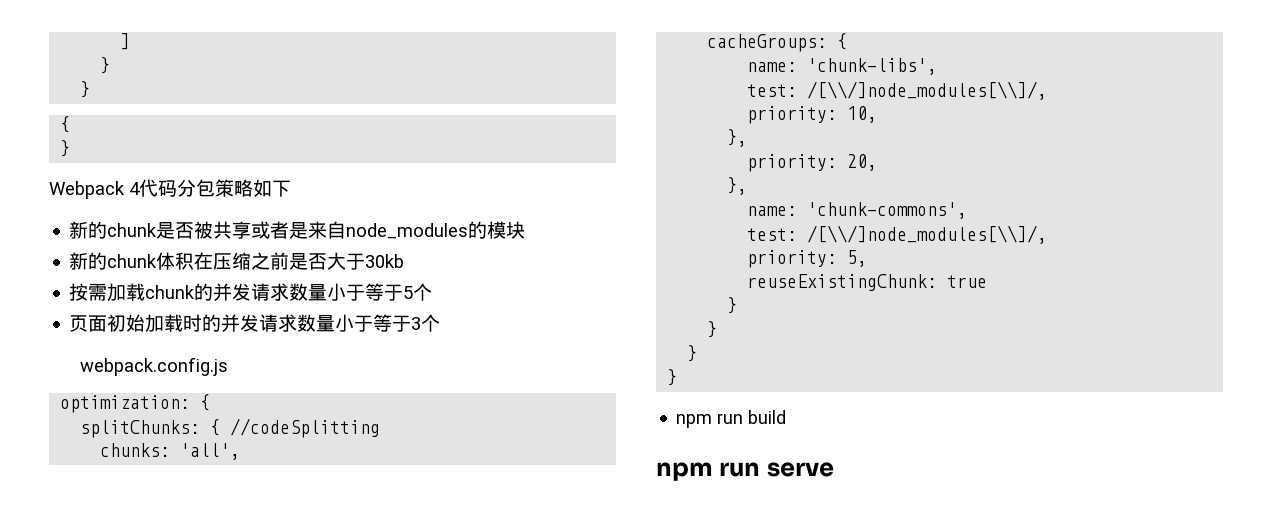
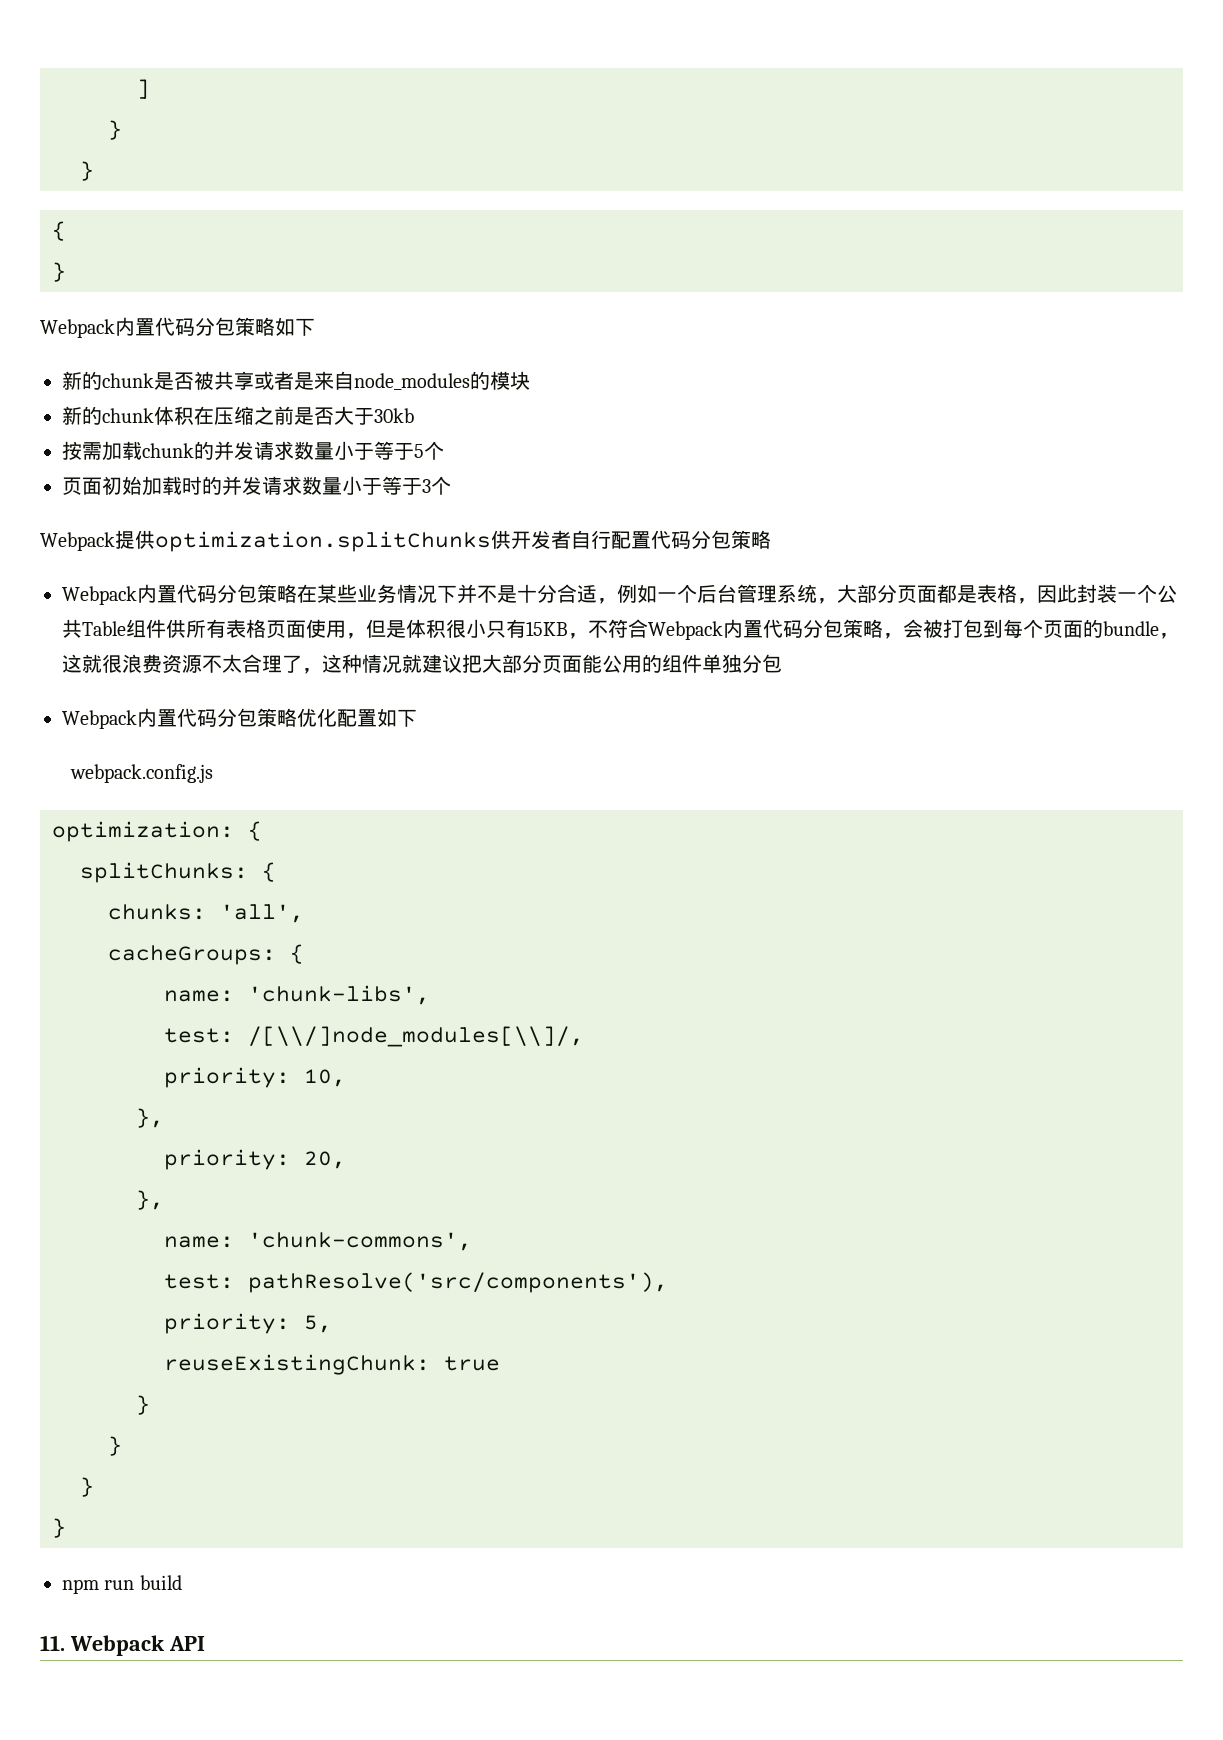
[129,182,140,195] 4 -> [115,317,155,336] 内置
(441, 323) none -> [40,530,771,552] [62,584,1177,605] [62,619,1179,640] [62,654,782,674] [62,708,417,729] // Webpack提供optimization.splitChunks供开发者自行配置代码分包策略 // Webpack内置代码分包策略在某些业务情况下并不是十分合适，例如一个后台管理系统，大部分页面都是表格，因此封装一个公共Table组件供所有表格页面使用，但是体积很小只有15KB，不符合Webpack内置代码分包策略，会被打包到每个页面的bundle，这就很浪费资源不太合理了，这种情况就建议把大部分页面能公用的组件单独分包 // Webpack内置代码分包策略优化配置如下
[230,418,381,438] //codeSplitting -> (276, 872) none
[807,225,1048,244] /[\\/]node_modules[\\]/, -> [248,1272,668,1293] pathResolve('src/components'),
[656,462,834,481] npm run serve -> [40,1635,205,1656] 11. Webpack API

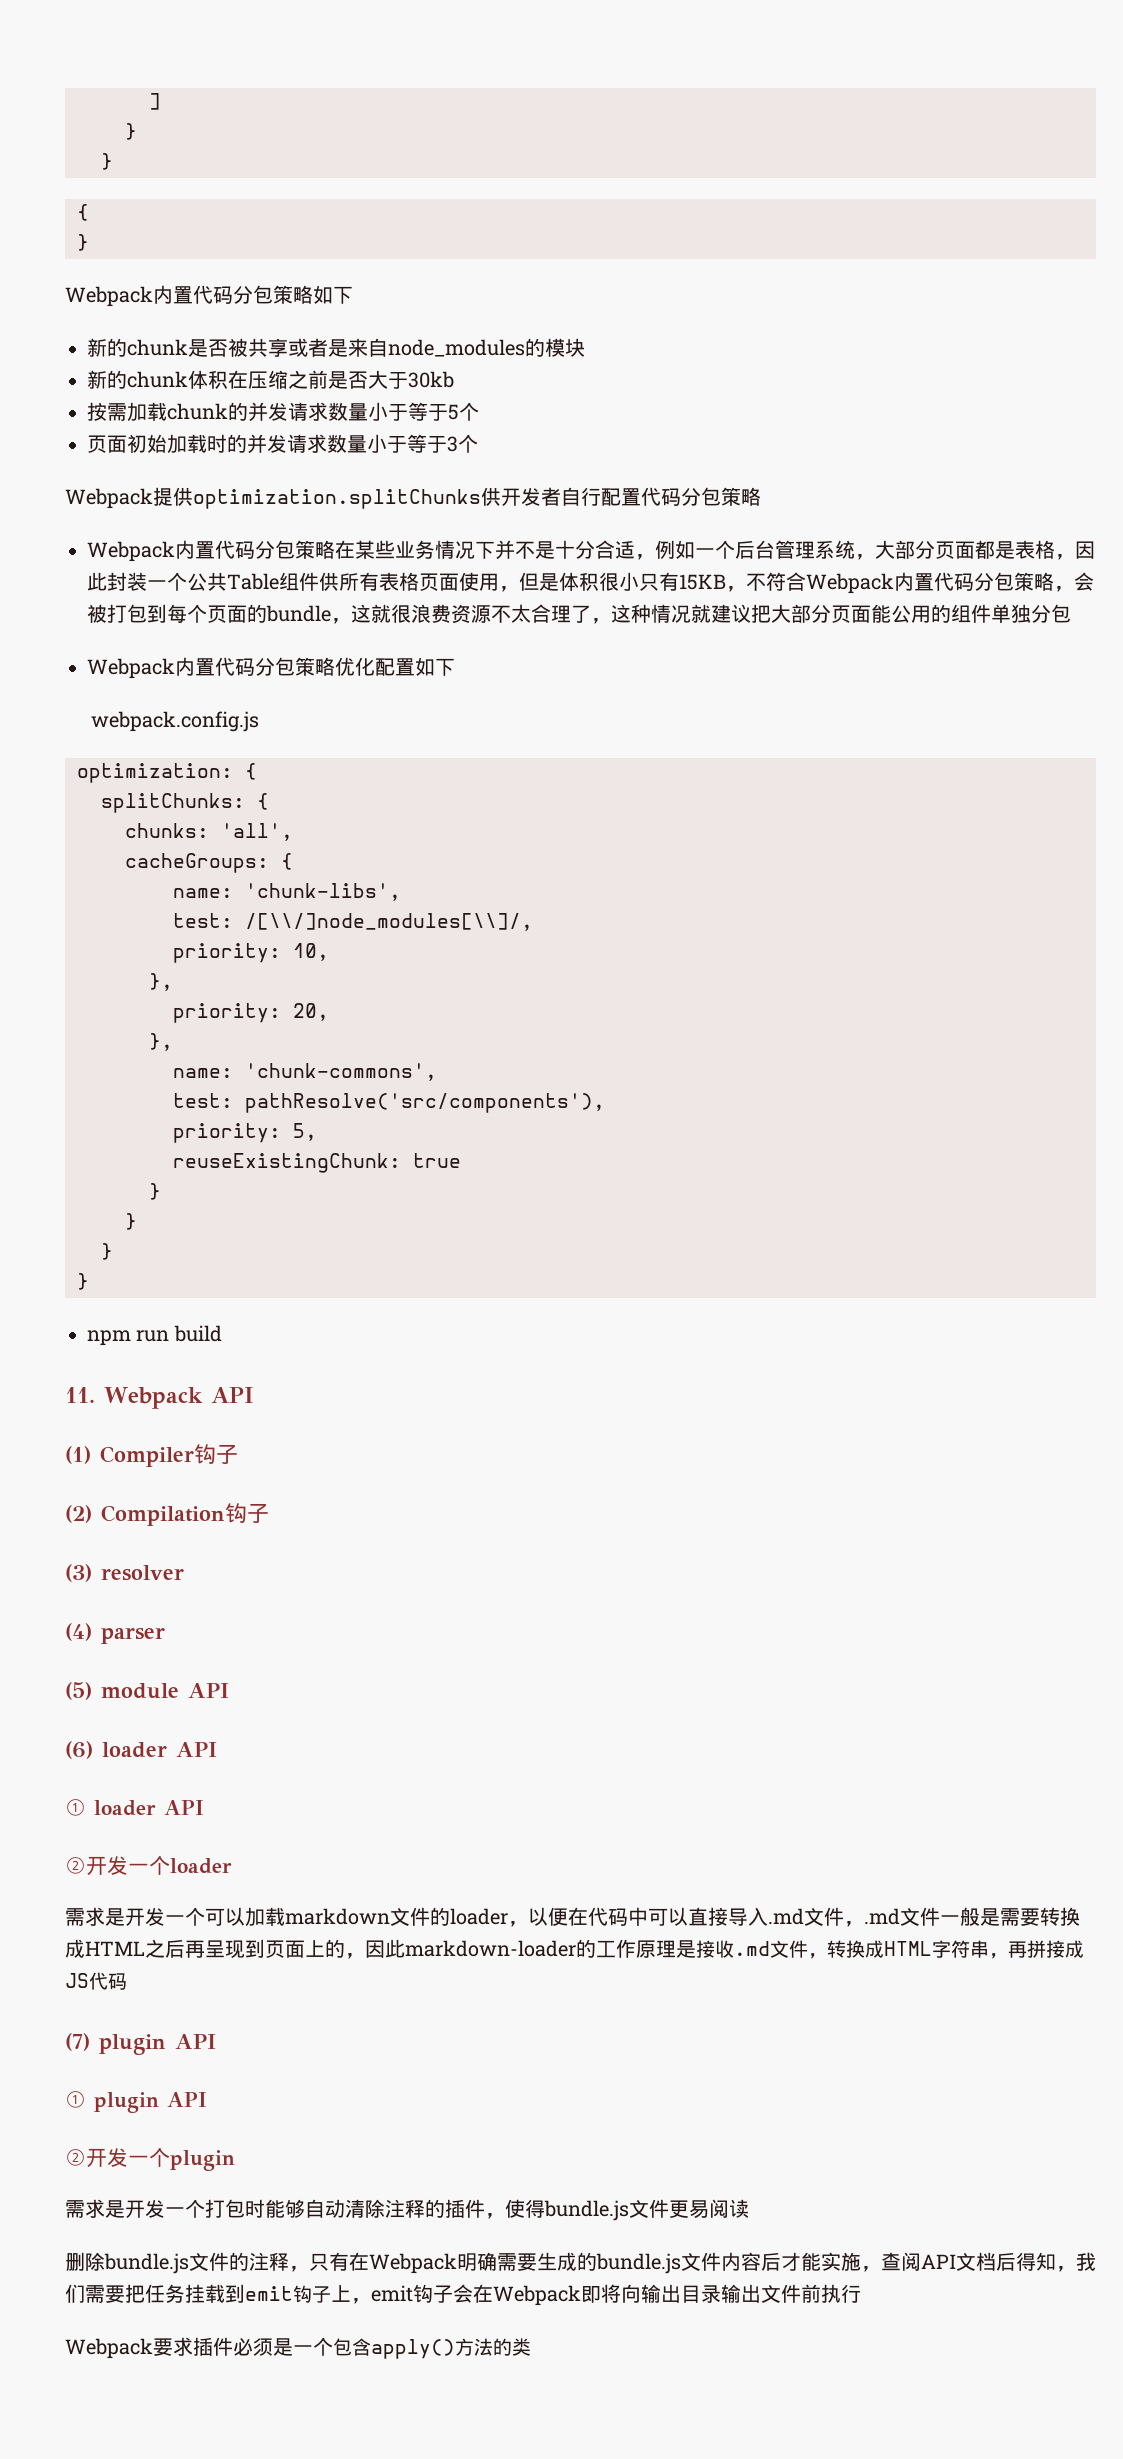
(205, 1643) none -> [65,1444,238,1467] [65,1503,269,1526] [65,1564,184,1582] [65,1623,165,1644] [65,1682,229,1700] [65,1741,217,1759] [65,1799,204,1816] [65,1856,232,1876] [65,1907,1080,1927] [65,1939,1084,1959] [65,1972,127,1990] [65,2033,216,2055] [65,2091,207,2113] [65,2148,235,2171] [65,2199,749,2221] [65,2252,1096,2274] [65,2284,861,2306] [65,2337,531,2359] // (1) Compiler钩子 // (2) Compilation钩子 // (3) resolver // (4) parser // (5) module API // (6) loader API // ① loader API // ②开发一个loader // 需求是开发一个可以加载markdown文件的loader，以便在代码中可以直接导入.md文件，.md文件一般是需要转换成HTML之后再呈现到页面上的，因此markdown-loader的工作原理是接收.md文件，转换成HTML字符串，再拼接成JS代码 // (7) plugin API // ① plugin API // ②开发一个plugin // 需求是开发一个打包时能够自动清除注释的插件，使得bundle.js文件更易阅读 // 删除bundle.js文件的注释，只有在Webpack明确需要生成的bundle.js文件内容后才能实施，查阅API文档后得知，我们需要把任务挂载到emit钩子上，emit钩子会在Webpack即将向输出目录输出文件前执行 // Webpack要求插件必须是一个包含apply()方法的类

